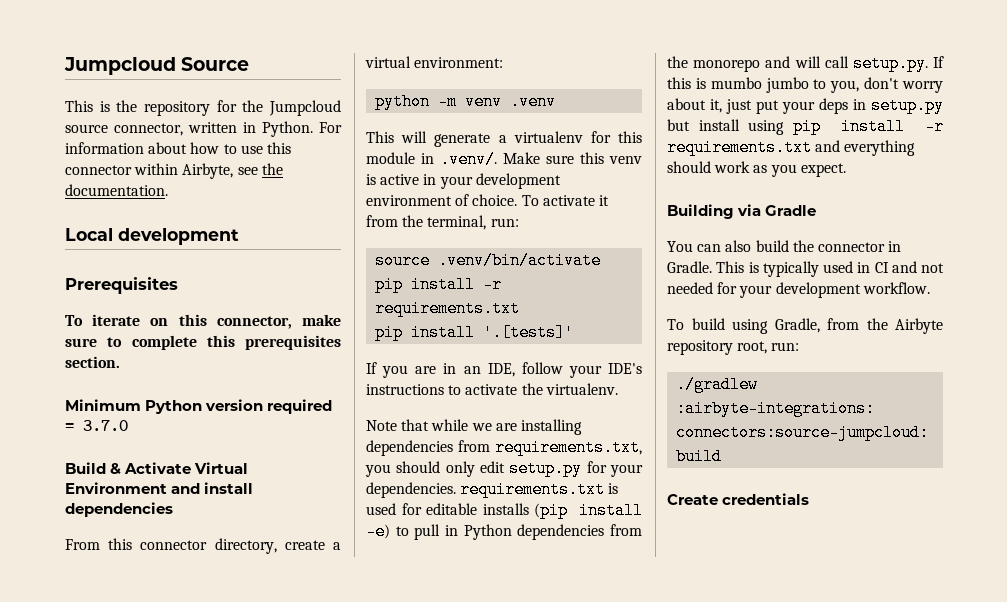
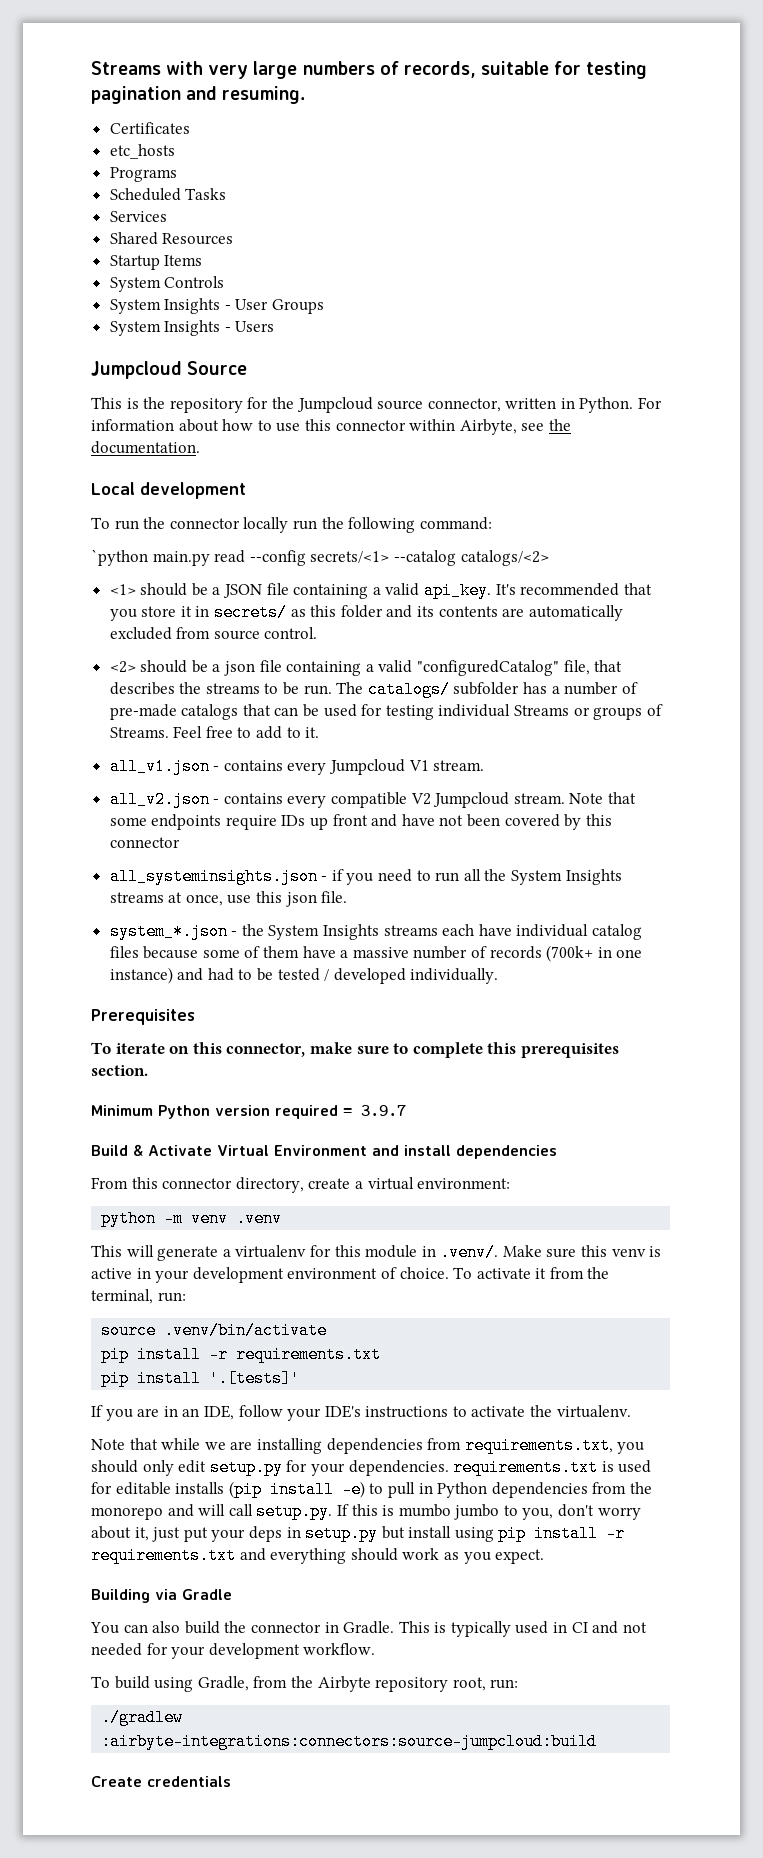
(64, 66) none -> [91,61,648,79] [91,86,306,104] [109,122,190,134] [109,144,175,159] [109,167,177,182] [109,188,227,201] [109,211,167,222] [109,232,234,245] [109,255,203,270] [109,276,225,292] [109,298,325,314] [109,320,275,336] Streams with very large numbers of records, suitable for testing pagination and resuming. // Certificates // etc_hosts // Programs // Scheduled Tasks // Services // Shared Resources // Startup Items // System Controls // System Insights - User Groups // System Insights - Users //
(239, 236) none -> [91,517,492,533] [91,549,549,566] [109,582,652,599] [109,604,623,621] [109,627,318,640] [109,660,623,676] [109,681,638,698] [109,704,663,720] [109,726,320,739] [109,758,485,775] [109,791,637,808] [109,814,612,830] [109,837,180,848] [109,868,622,885] [109,891,348,907] [109,923,643,940] [109,945,643,962] [109,967,499,984] // To run the connector locally run the following command: // `python main.py read --config secrets/<1> --catalog catalogs/<2> // <1> should be a JSON file containing a valid api_key. It's recommended that you store it in secrets/ as this folder and its contents are automatically excluded from source control. // <2> should be a json file containing a valid "configuredCatalog" file, that describes the streams to be run. The catalogs/ subfolder has a number of pre-made catalogs that can be used for testing individual Streams or groups of Streams. Feel free to add to it. // all_v1.json - contains every Jumpcloud V1 stream. // all_v2.json - contains every compatible V2 Jumpcloud stream. Note that some endpoints require IDs up front and have not been covered by this connector // all_systeminsights.json - if you need to run all the System Insights streams at once, use this json file. // system_*.json - the System Insights streams each have individual catalog files because some of them have a massive number of records (700k+ in one instance) and had to be tested / developed individually.
[83,420,128,431] 3.7.0 -> [361,1105,406,1116] 3.9.7

